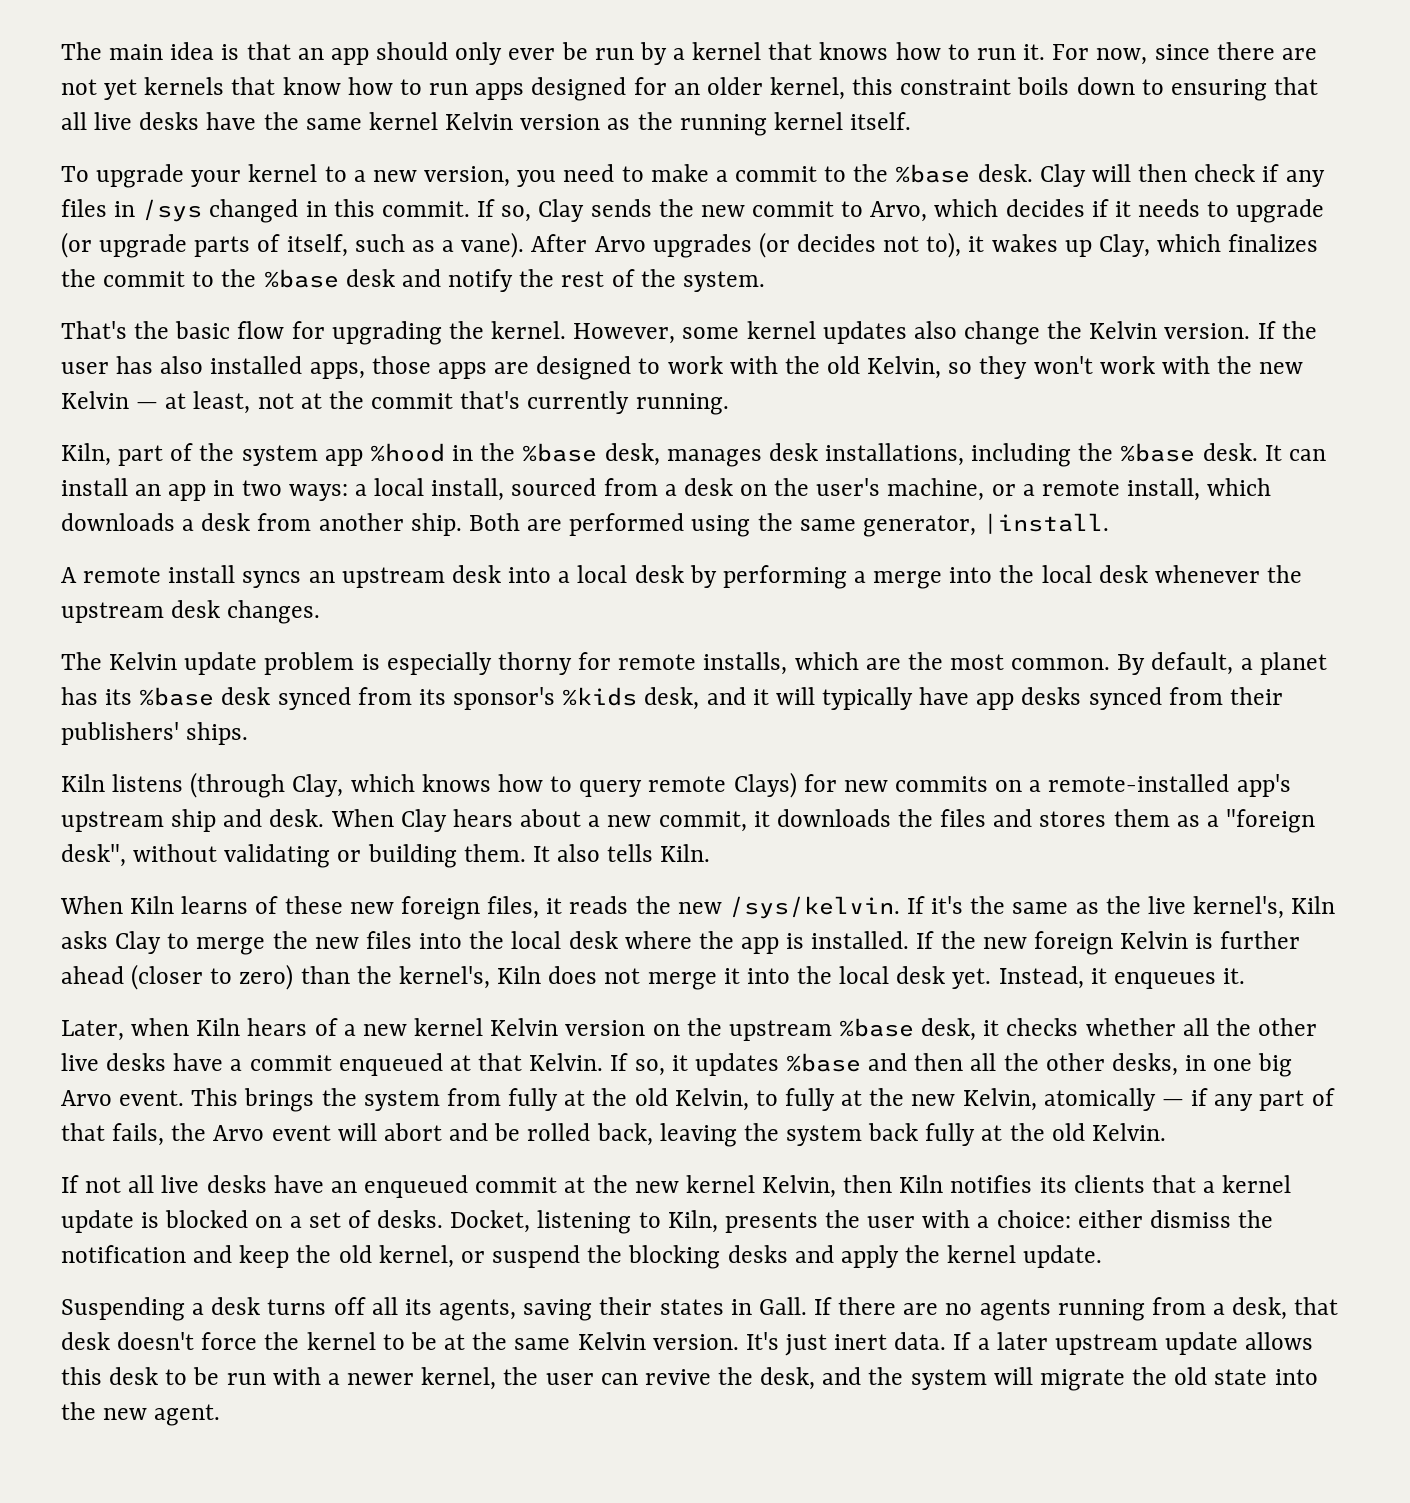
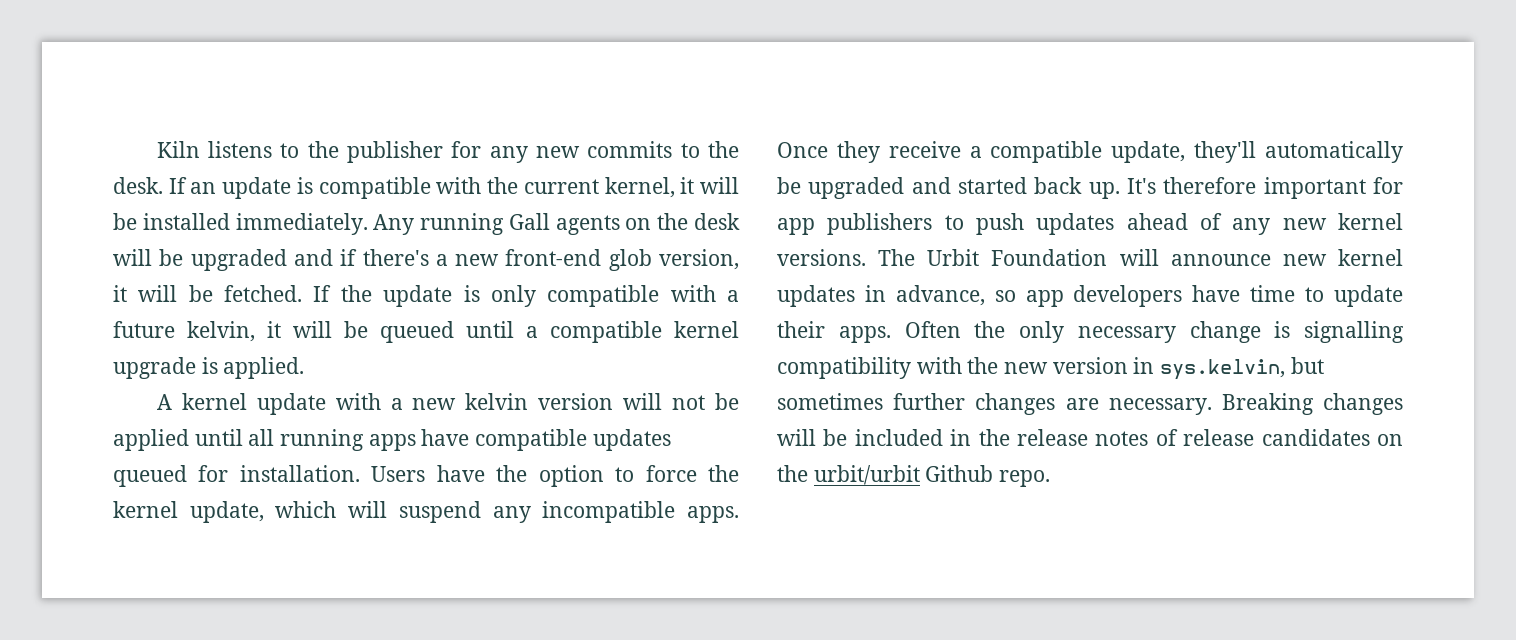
[61,42,1317,65] [61,77,1319,101] [61,112,912,136] [61,164,1325,188] [61,199,1325,223] [61,232,1319,258] [61,269,765,292] [61,321,1317,345] [61,356,1304,380] [61,391,729,415] [61,443,1326,467] [61,478,1272,501] [61,513,1110,537] [61,565,1303,589] [61,600,321,624] [61,652,1327,675] [61,687,1283,710] [61,722,249,745] [61,772,1291,798] [61,809,1316,833] [61,844,711,868] [60,896,1336,920] [61,931,1301,955] [61,964,1246,990] [61,1018,1318,1041] [61,1053,1293,1077] [61,1088,1335,1112] [61,1123,1166,1147] [61,1175,1292,1198] [61,1210,1274,1234] [61,1245,1103,1269] [61,1297,1339,1321] [61,1332,1314,1356] [61,1367,1318,1391] [61,1402,221,1426] The main idea is that an app should only ever be run by a kernel that knows how to run it. For now, since there are not yet kernels that know how to run apps designed for an older kernel, this constraint boils down to ensuring that all live desks have the same kernel Kelvin version as the running kernel itself. // To upgrade your kernel to a new version, you need to make a commit to the %base desk. Clay will then check if any files in /sys changed in this commit. If so, Clay sends the new commit to Arvo, which decides if it needs to upgrade (or upgrade parts of itself, such as a vane). After Arvo upgrades (or decides not to), it wakes up Clay, which finalizes the commit to the %base desk and notify the rest of the system. // That's the basic flow for upgrading the kernel. However, some kernel updates also change the Kelvin version. If the user has also installed apps, those apps are designed to work with the old Kelvin, so they won't work with the new Kelvin — at least, not at the commit that's currently running. // Kiln, part of the system app %hood in the %base desk, manages desk installations, including the %base desk. It can install an app in two ways: a local install, sourced from a desk on the user's machine, or a remote install, which downloads a desk from another ship. Both are performed using the same generator, |install. // A remote install syncs an upstream desk into a local desk by performing a merge into the local desk whenever the upstream desk changes. // The Kelvin update problem is especially thorny for remote installs, which are the most common. By default, a planet has its %base desk synced from its sponsor's %kids desk, and it will typically have app desks synced from their publishers' ships. // Kiln listens (through Clay, which knows how to query remote Clays) for new commits on a remote-installed app's upstream ship and desk. When Clay hears about a new commit, it downloads the files and stores them as a "foreign desk", without validating or building them. It also tells Kiln. // When Kiln learns of these new foreign files, it reads the new /sys/kelvin. If it's the same as the live kernel's, Kiln asks Clay to merge the new files into the local desk where the app is installed. If the new foreign Kelvin is further ahead (closer to zero) than the kernel's, Kiln does not merge it into the local desk yet. Instead, it enqueues it. // Later, when Kiln hears of a new kernel Kelvin version on the upstream %base desk, it checks whether all the other live desks have a commit enqueued at that Kelvin. If so, it updates %base and then all the other desks, in one big Arvo event. This brings the system from fully at the old Kelvin, to fully at the new Kelvin, atomically — if any part of that fails, the Arvo event will abort and be rolled back, leaving the system back fully at the old Kelvin. // If not all live desks have an enqueued commit at the new kernel Kelvin, then Kiln notifies its clients that a kernel update is blocked on a set of desks. Docket, listening to Kiln, presents the user with a choice: either dismiss the notification and keep the old kernel, or suspend the blocking desks and apply the kernel update. // Suspending a desk turns off all its agents, saving their states in Gall. If there are no agents running from a desk, that desk doesn't force the kernel to be at the same Kelvin version. It's just inert data. If a later upstream update allows this desk to be run with a newer kernel, the user can revive the desk, and the system will migrate the old state into the new agent. -> [156,141,739,163] [113,177,740,199] [113,213,741,235] [113,249,739,271] [113,285,739,307] [113,321,739,343] [113,357,305,379] [156,393,739,415] [113,429,671,451] [113,465,739,487] [113,501,739,523] [777,141,1403,163] [777,177,1403,199] [777,213,1403,235] [777,249,1403,266] [777,285,1403,307] [777,321,1404,343] [777,357,1324,380] [777,393,1403,415] [777,429,1403,446] [777,465,1051,487] Kiln listens to the publisher for any new commits to the desk. If an update is compatible with the current kernel, it will be installed immediately. Any running Gall agents on the desk will be upgraded and if there's a new front-end glob version, it will be fetched. If the update is only compatible with a future kelvin, it will be queued until a compatible kernel upgrade is applied. // A kernel update with a new kelvin version will not be applied until all running apps have compatible updates queued for installation. Users have the option to force the kernel update, which will suspend any incompatible apps. Once they receive a compatible update, they'll automatically be upgraded and started back up. It's therefore important for app publishers to push updates ahead of any new kernel versions. The Urbit Foundation will announce new kernel updates in advance, so app developers have time to update their apps. Often the only necessary change is signalling compatibility with the new version in sys.kelvin, but sometimes further changes are necessary. Breaking changes will be included in the release notes of release candidates on the urbit/urbit Github repo.

